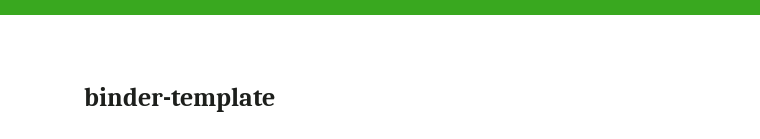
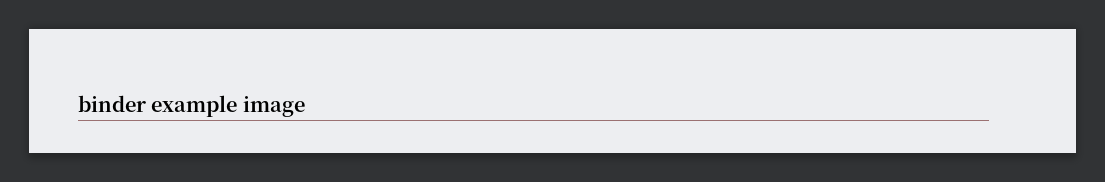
[84,87,275,112] binder-template -> [78,95,305,117] binder example image

